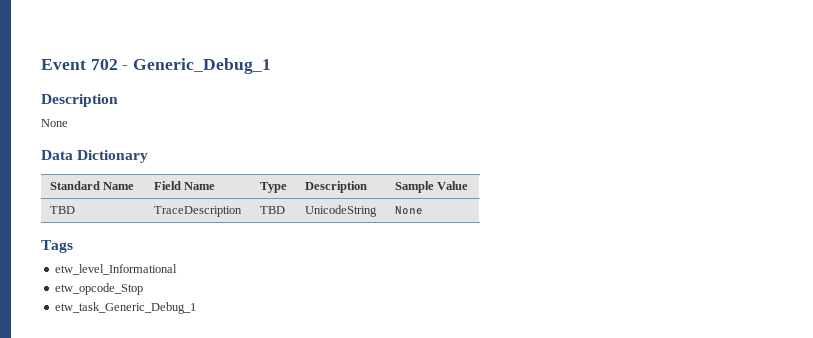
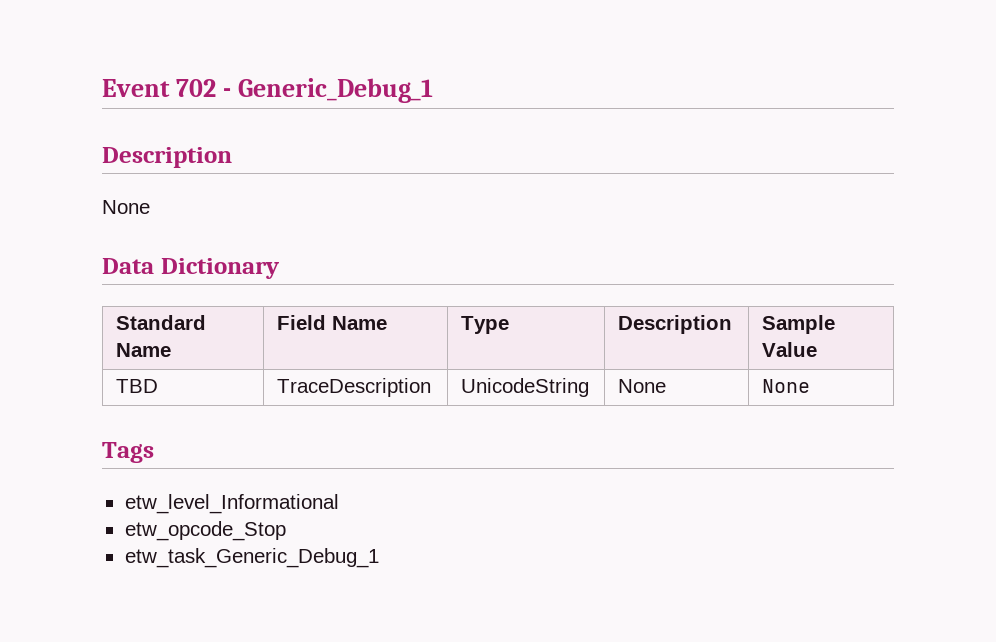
[259,206,285,214] [304,205,377,217] TBD | UnicodeString -> [461,378,590,397] [618,379,667,393] UnicodeString | None

